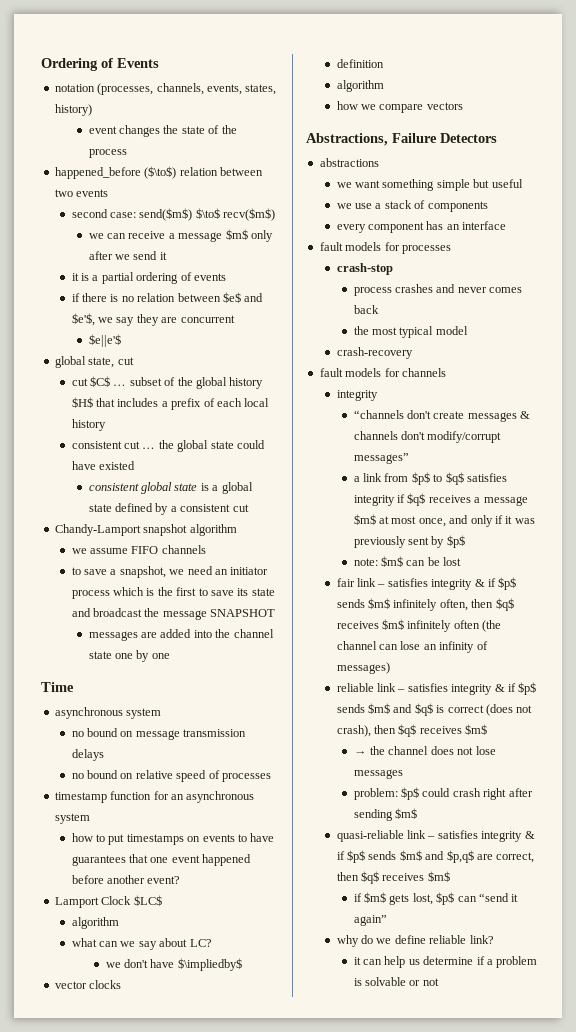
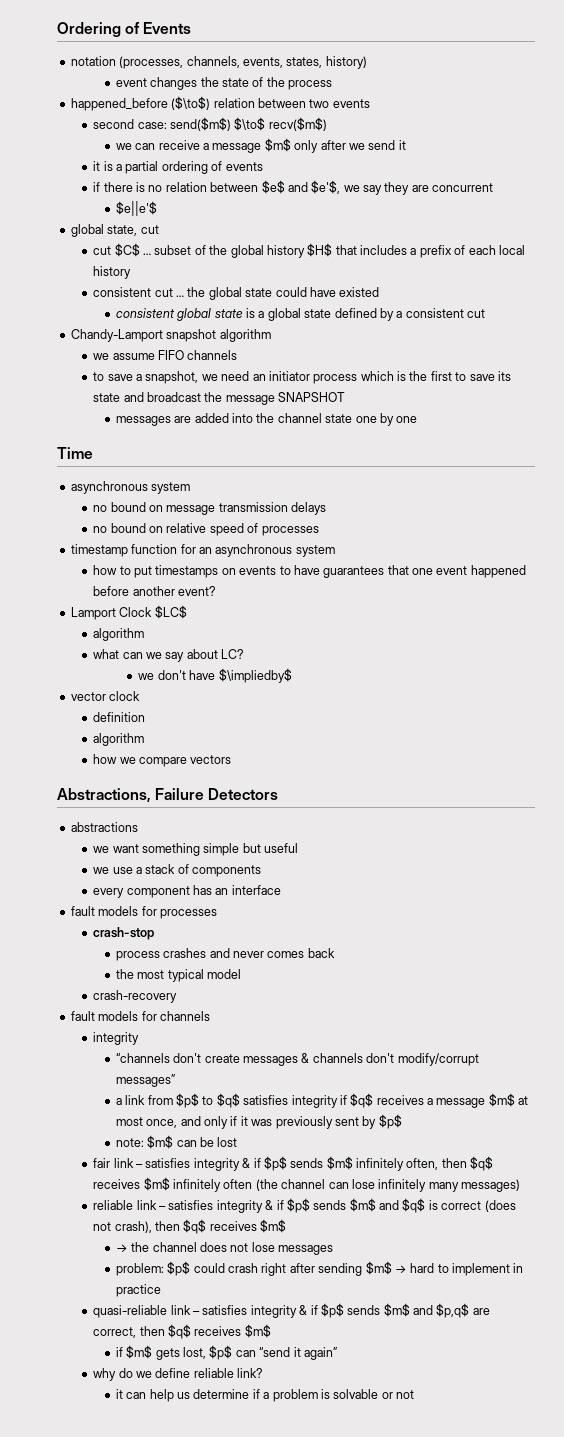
[89,980,122,989] clocks -> [109,691,141,701] clock
[423,641,488,653] an infinity of -> [378,1179,459,1192] infinitely many
(418, 813) none -> [394,1263,524,1276] [115,1284,161,1297] → hard to implement in practice

